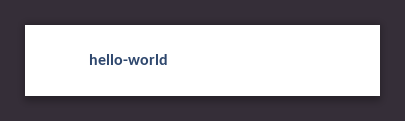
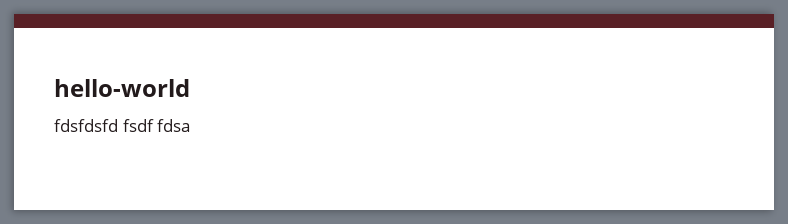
(168, 59) none -> [54,119,191,132] // fdsfdsfd fsdf fdsa

